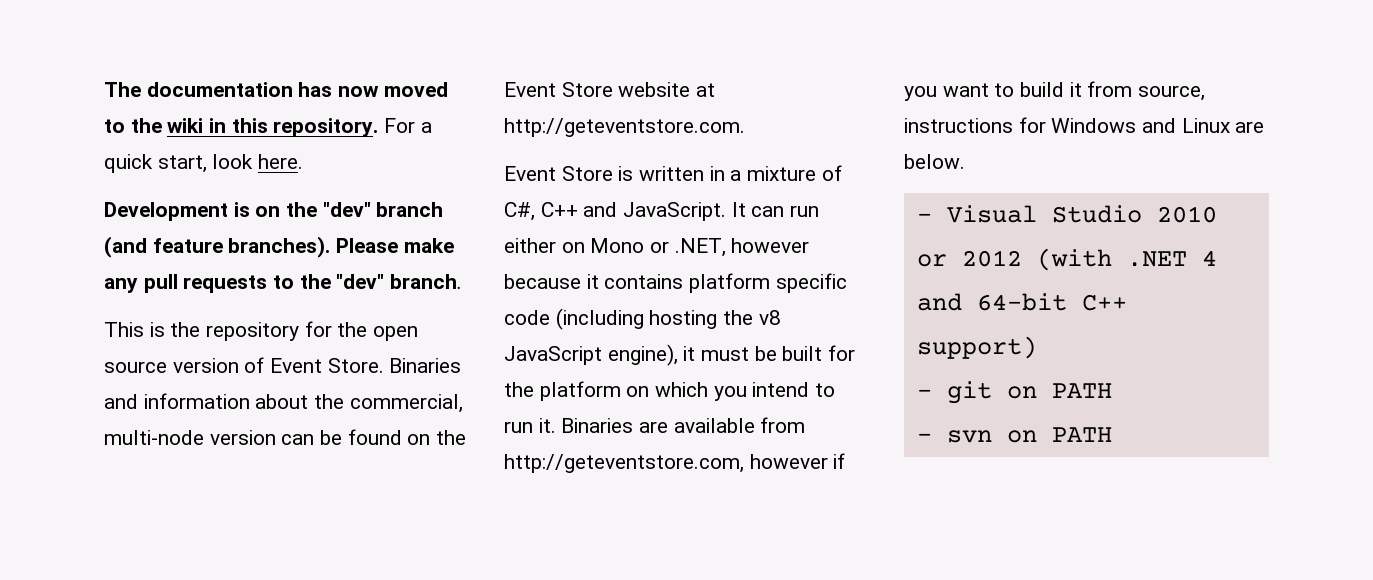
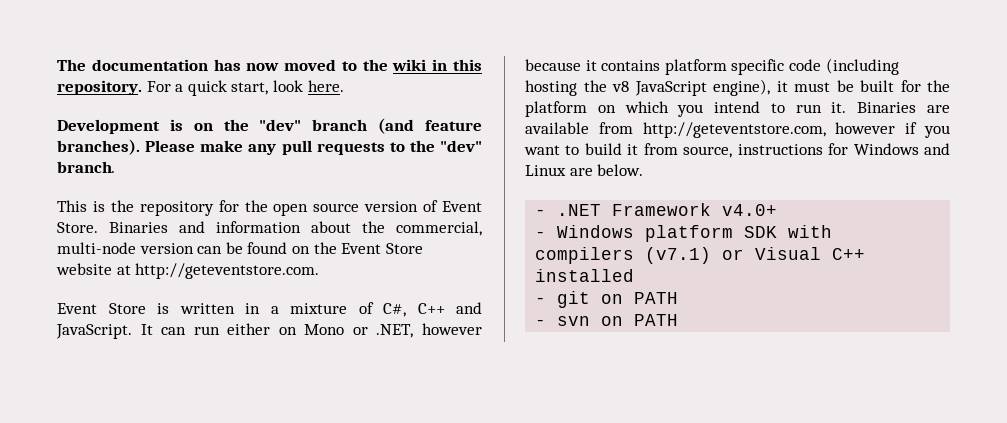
[946,205,1217,223] [916,248,1217,271] [916,293,1127,311] [916,336,1037,359] Visual Studio 2010 or 2012 (with .NET 4 and 64-bit C++ support) -> [557,203,778,216] [535,225,833,242] [535,247,866,264] [535,269,635,282] .NET Framework v4.0+ // - Windows platform SDK with compilers (v7.1) or Visual C++ installed

